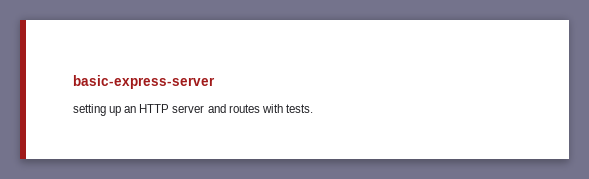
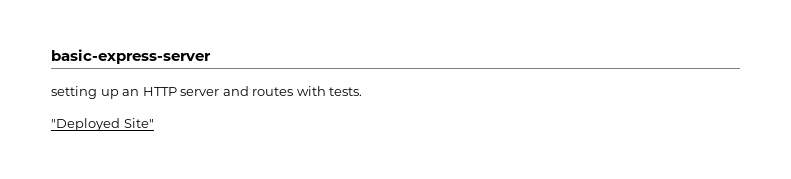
(313, 108) none -> [51,118,154,131] // "Deployed Site"

